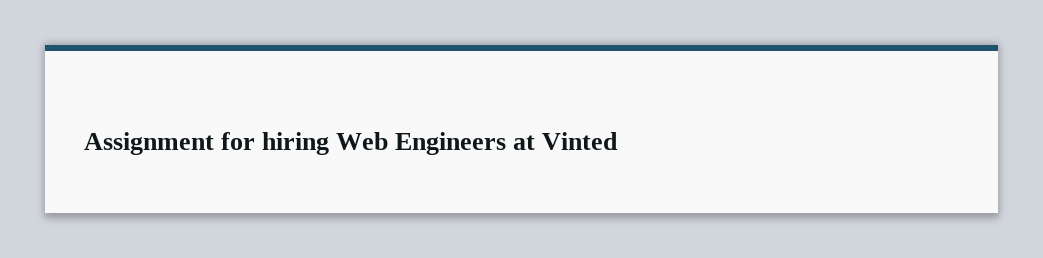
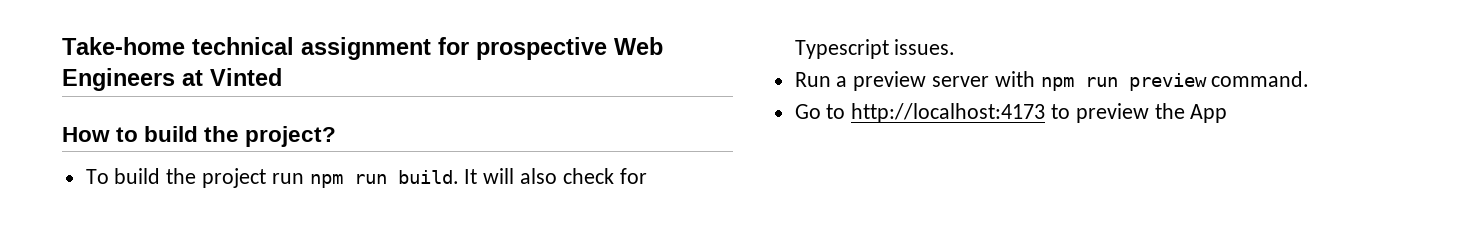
[84,132,330,155] Assignment for hiring -> [62,37,607,60] Take-home technical assignment for prospective
(619, 141) none -> [62,126,337,147] [85,168,647,188] [794,39,956,59] [794,71,1310,91] [794,103,1228,123] // How to build the project? // To build the project run npm run build. It will also check for Typescript issues. // Run a preview server with npm run preview command. // Go to http://localhost:4173 to preview the App

